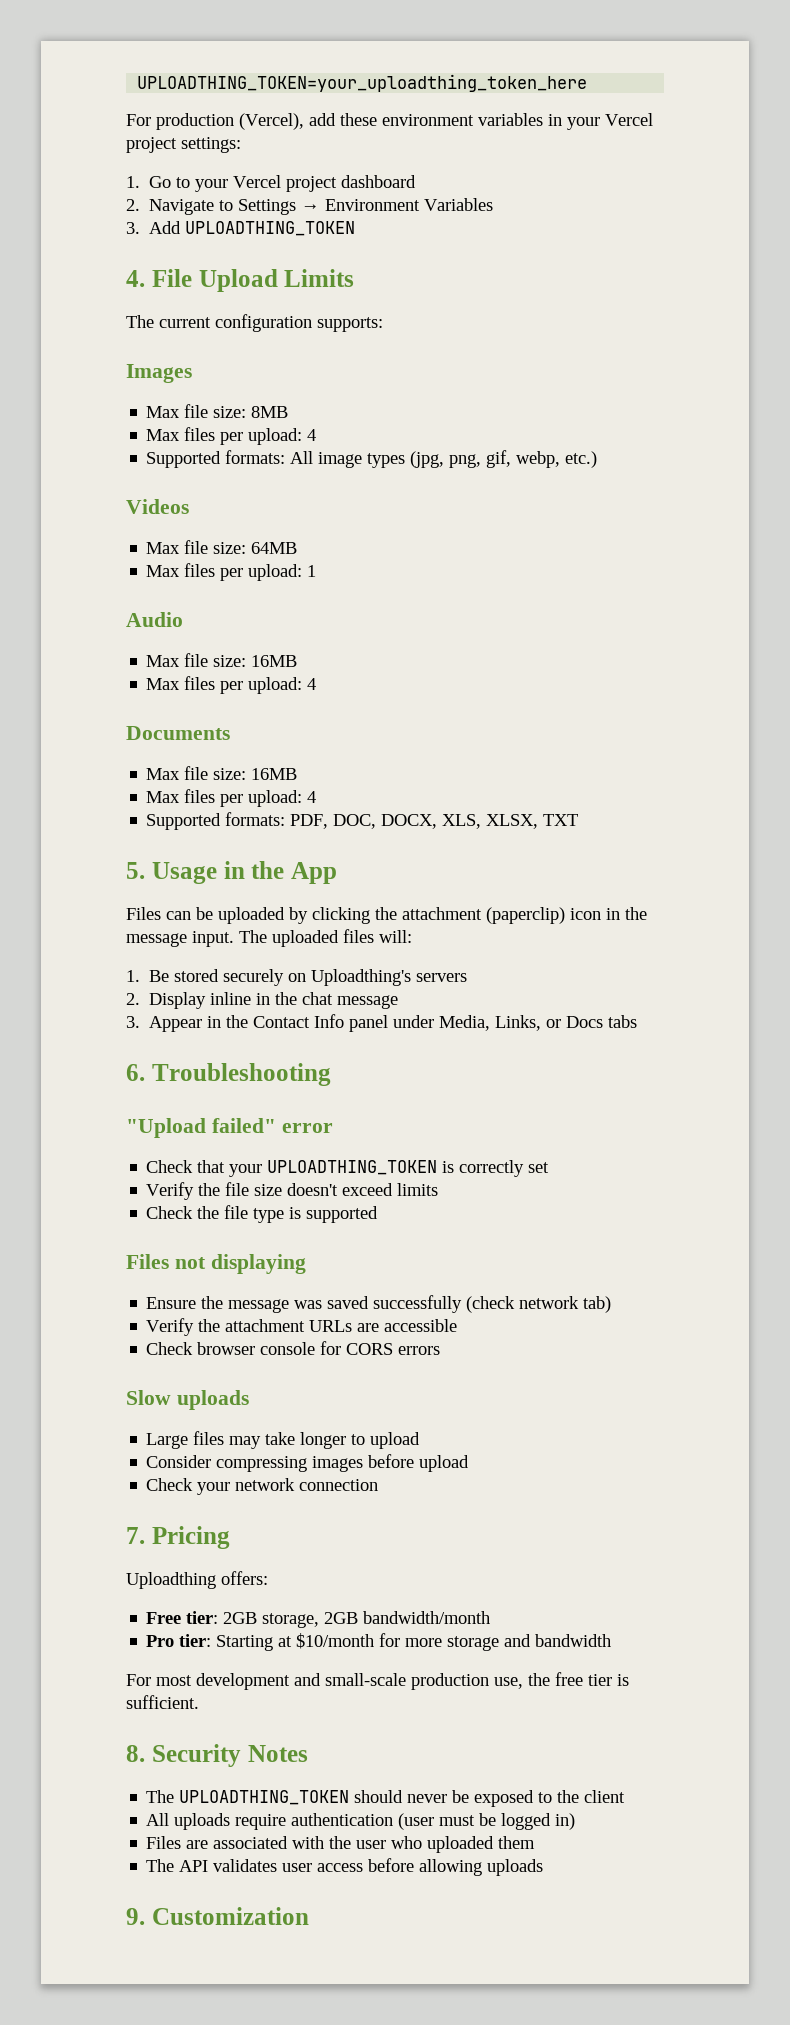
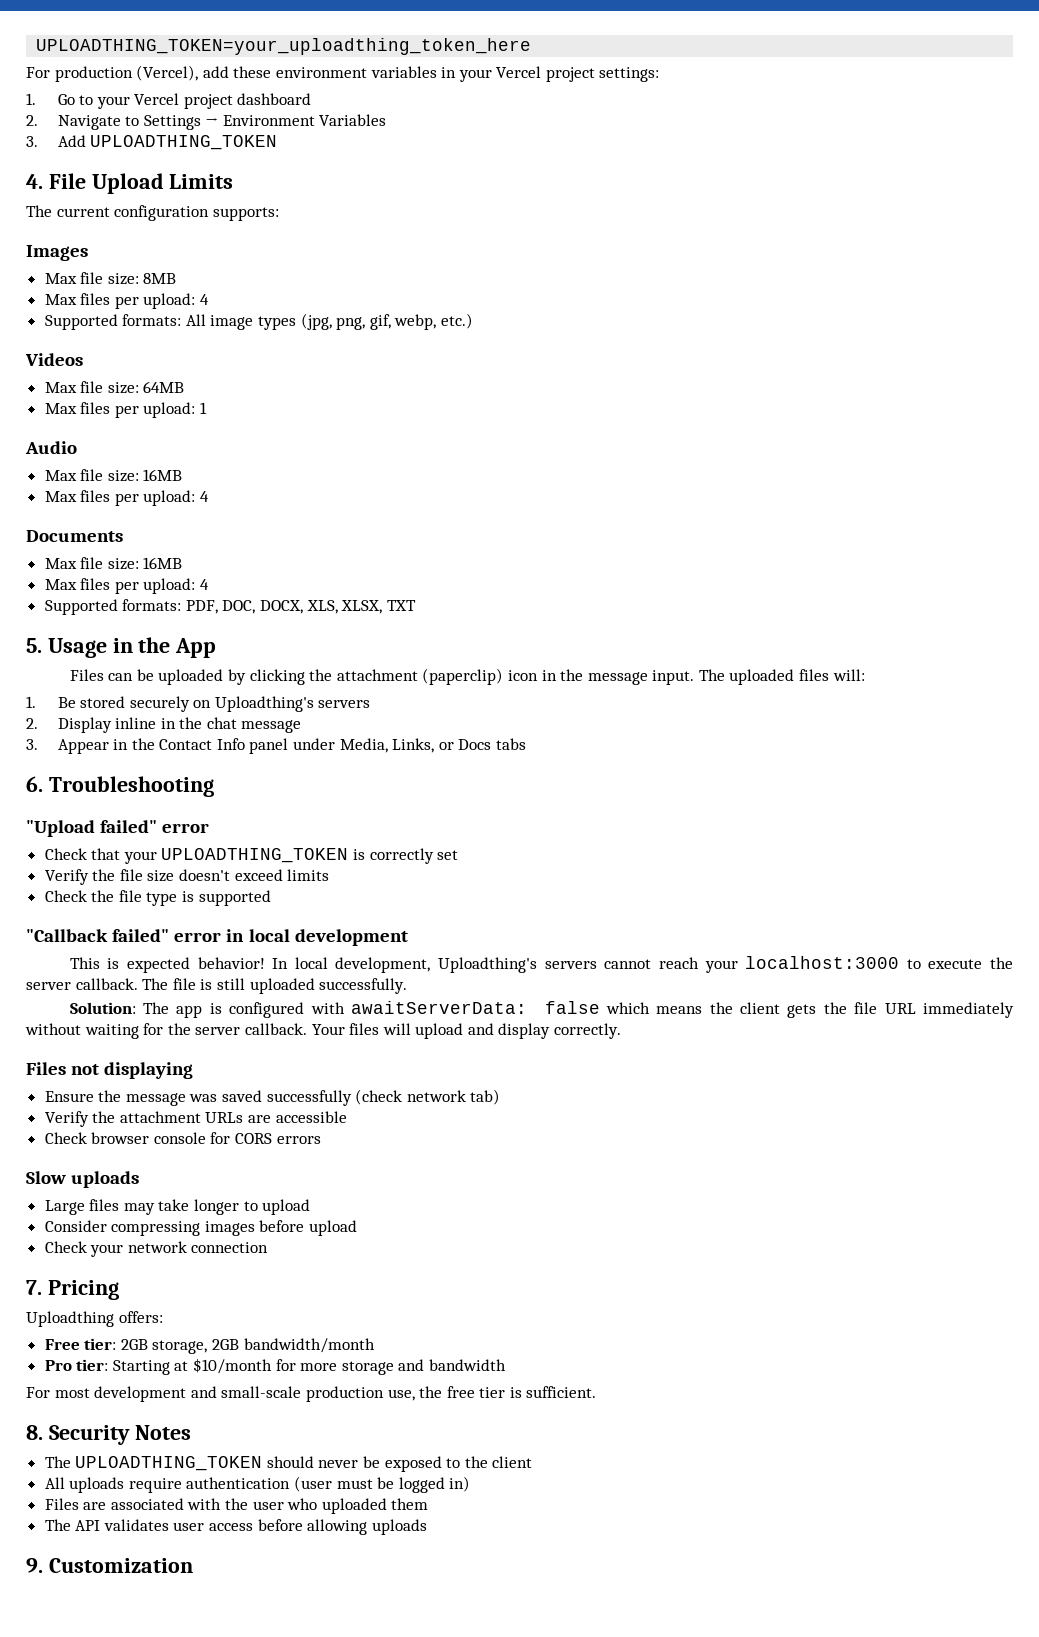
(379, 1214) none -> [26,929,408,946] [69,956,1013,973] [26,978,408,994] [69,1001,1014,1018] [25,1023,622,1039] // "Callback failed" error in local development // This is expected behavior! In local development, Uploadthing's servers cannot reach your localhost:3000 to execute the server callback. The file is still uploaded successfully. // Solution: The app is configured with awaitServerData: false which means the client gets the file URL immediately without waiting for the server callback. Your files will upload and display correctly.

